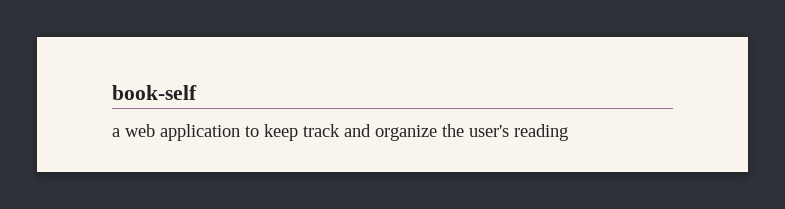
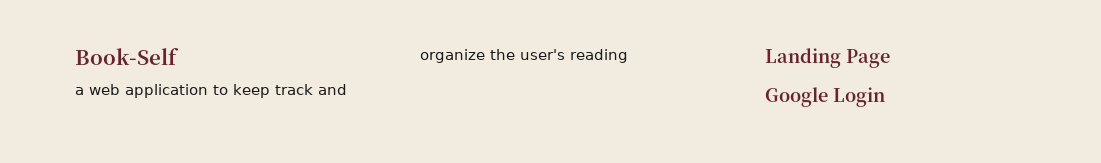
[112,85,197,100] book-self -> [75,48,179,65] Book-Self
(568, 132) none -> [765,48,890,68] [765,87,885,107] // Landing Page // Google Login

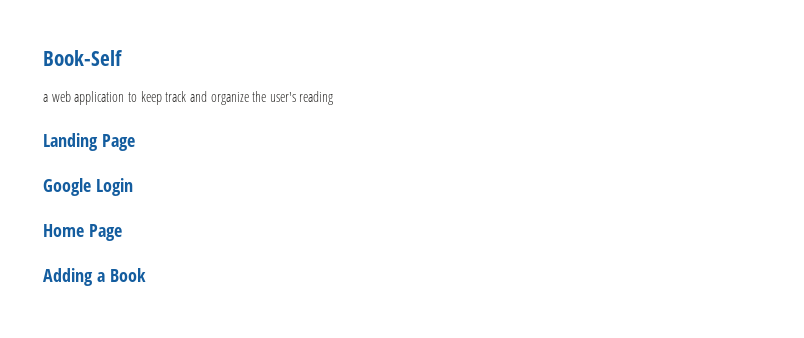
(885, 97) none -> [43,224,122,241] [43,268,146,286] // Home Page // Adding a Book

